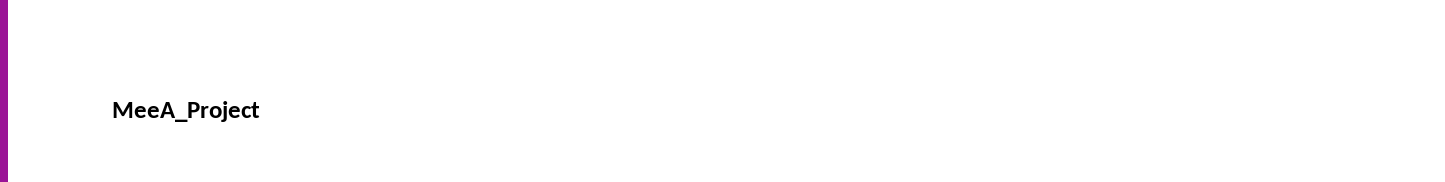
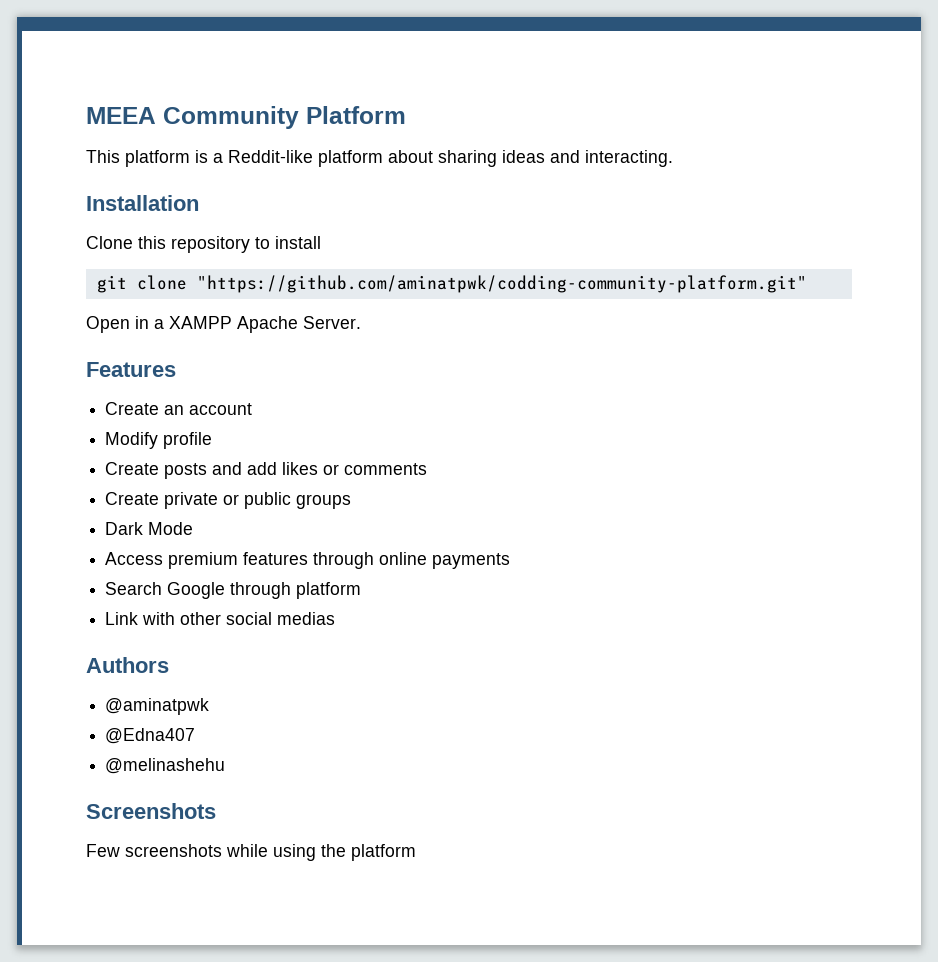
[112,101,260,122] MeeA_Project -> [86,106,406,129] [86,150,673,167] [86,195,199,211] [86,236,321,253] [96,275,807,293] [86,316,361,333] [86,362,176,377] [105,402,253,415] [105,432,213,449] [105,462,428,479] [105,492,352,509] [105,522,194,535] [105,552,511,569] [105,582,362,599] [105,612,336,625] [86,657,169,673] [105,698,210,715] [105,728,196,744] [105,758,226,774] [86,803,216,819] [86,844,416,861] MEEA Community Platform // This platform is a Reddit-like platform about sharing ideas and interacting. // Installation // Clone this repository to install // git clone "https://github.com/aminatpwk/codding-community-platform.git" // Open in a XAMPP Apache Server. // Features // Create an account // Modify profile // Create posts and add likes or comments // Create private or public groups // Dark Mode // Access premium features through online payments // Search Google through platform // Link with other social medias // Authors // @aminatpwk // @Edna407 // @melinashehu // Screenshots // Few screenshots while using the platform

